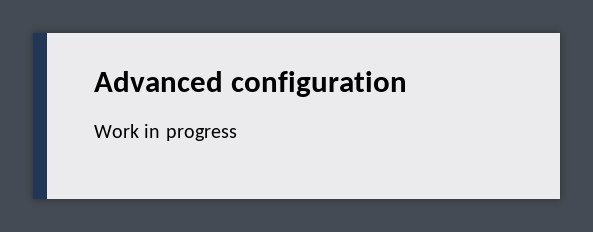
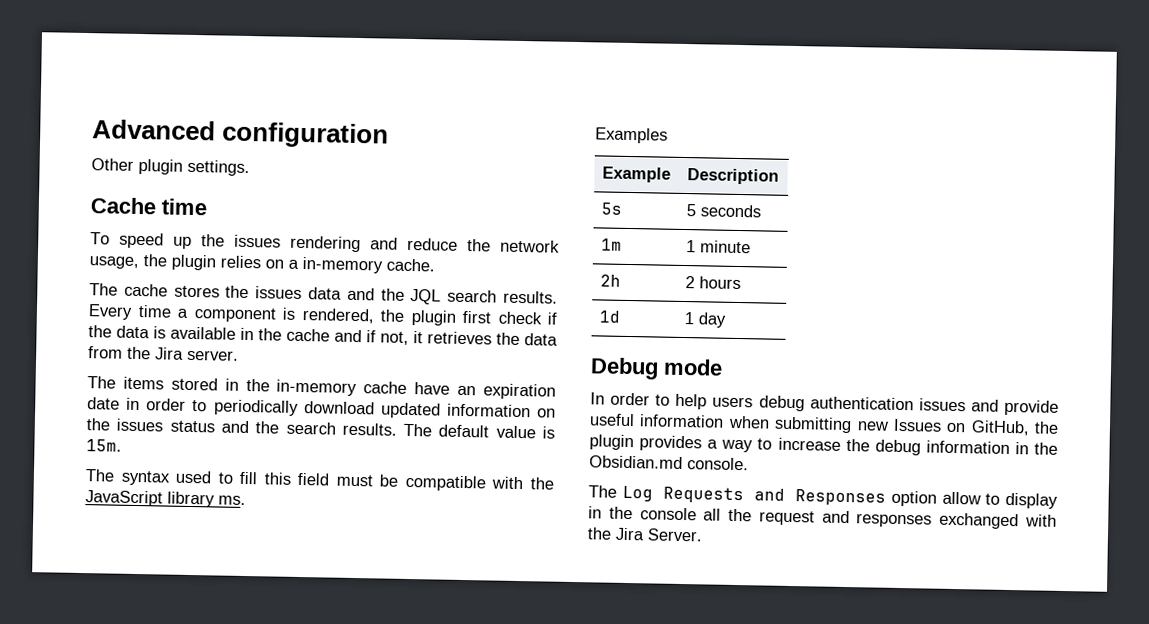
[94,124,237,141] Work in progress -> [91,158,250,177] [90,197,208,216] [90,232,560,253] [89,254,435,274] [89,283,558,305] [88,304,557,326] [88,325,558,346] [88,346,239,361] [87,376,557,400] [87,397,556,419] [86,418,556,439] [86,439,122,452] [85,469,554,492] [85,490,246,508] [595,127,668,144] [602,166,672,183] [687,168,780,185] [601,202,624,215] [686,204,762,218] [601,238,623,251] [686,240,752,254] [600,274,622,287] [685,276,742,290] [599,310,622,323] [684,312,728,328] [590,357,723,380] [590,392,1059,416] [589,413,1059,436] [589,434,1058,456] [589,455,749,471] [588,485,1058,509] [588,506,1057,530] [587,527,703,542] Other plugin settings. // Cache time // To speed up the issues rendering and reduce the network usage, the plugin relies on a in-memory cache. // The cache stores the issues data and the JQL search results. Every time a component is rendered, the plugin first check if the data is available in the cache and if not, it retrieves the data from the Jira server. // The items stored in the in-memory cache have an expiration date in order to periodically download updated information on the issues status and the search results. The default value is 15m. // The syntax used to fill this field must be compatible with the JavaScript library ms. // Examples // Example | Description // 5s | 5 seconds // 1m | 1 minute // 2h | 2 hours // 1d | 1 day // Debug mode // In order to help users debug authentication issues and provide useful information when submitting new Issues on GitHub, the plugin provides a way to increase the debug information in the Obsidian.md console. // The Log Requests and Responses option allow to display in the console all the request and responses exchanged with the Jira Server.

